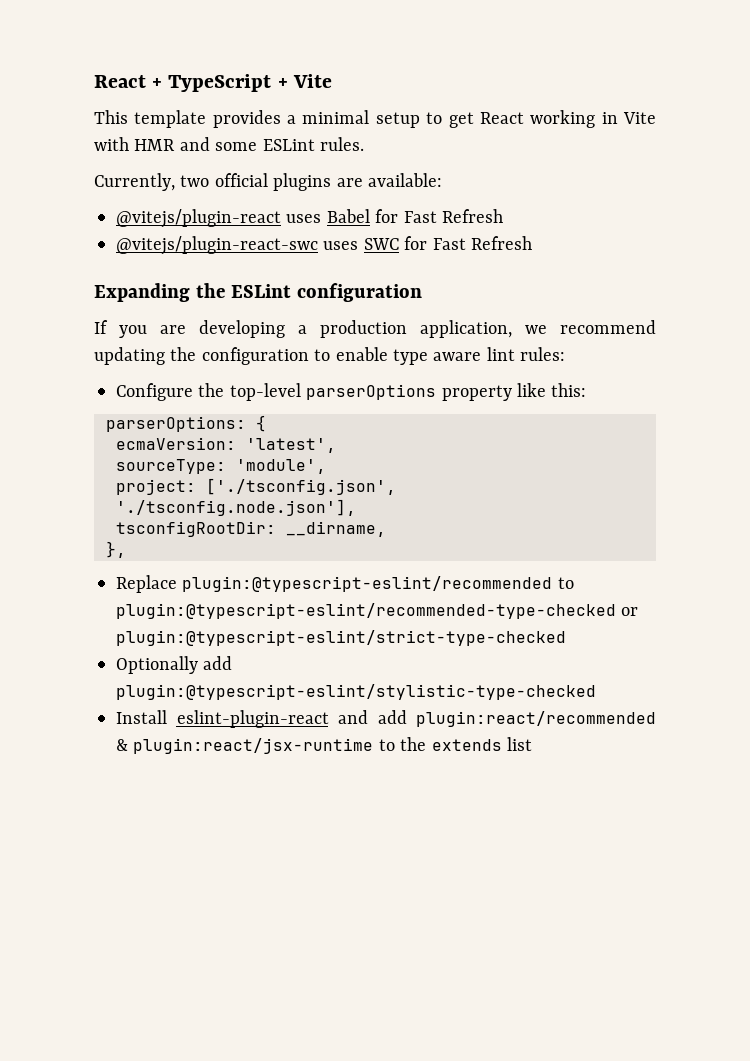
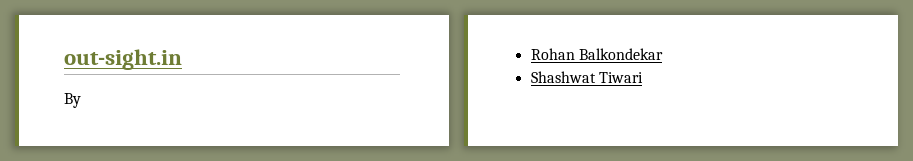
[94,74,332,92] [94,110,657,128] [94,137,364,151] [94,173,442,191] [116,209,503,228] [116,236,532,255] [94,283,422,302] [94,320,656,338] [94,347,566,365] [116,383,587,401] [106,415,266,432] [116,437,336,453] [116,459,326,474] [116,478,396,495] [116,499,356,516] [116,521,386,537] [106,541,126,558] [116,575,574,593] [116,603,639,619] [116,630,566,646] [116,656,233,674] [116,684,596,700] [116,710,656,728] [116,737,532,754] React + TypeScript + Vite // This template provides a minimal setup to get React working in Vite with HMR and some ESLint rules. // Currently, two official plugins are available: // @vitejs/plugin-react uses Babel for Fast Refresh // @vitejs/plugin-react-swc uses SWC for Fast Refresh // Expanding the ESLint configuration // If you are developing a production application, we recommend updating the configuration to enable type aware lint rules: // Configure the top-level parserOptions property like this: // parserOptions: { // ecmaVersion: 'latest', // sourceType: 'module', // project: ['./tsconfig.json', './tsconfig.node.json'], // tsconfigRootDir: __dirname, // }, // Replace plugin:@typescript-eslint/recommended to plugin:@typescript-eslint/recommended-type-checked or plugin:@typescript-eslint/strict-type-checked // Optionally add plugin:@typescript-eslint/stylistic-type-checked // Install eslint-plugin-react and add plugin:react/recommended & plugin:react/jsx-runtime to the extends list -> [64,49,182,70] [64,93,81,108] [530,48,663,60] [530,71,643,83] out-sight.in // By // Rohan Balkondekar // Shashwat Tiwari

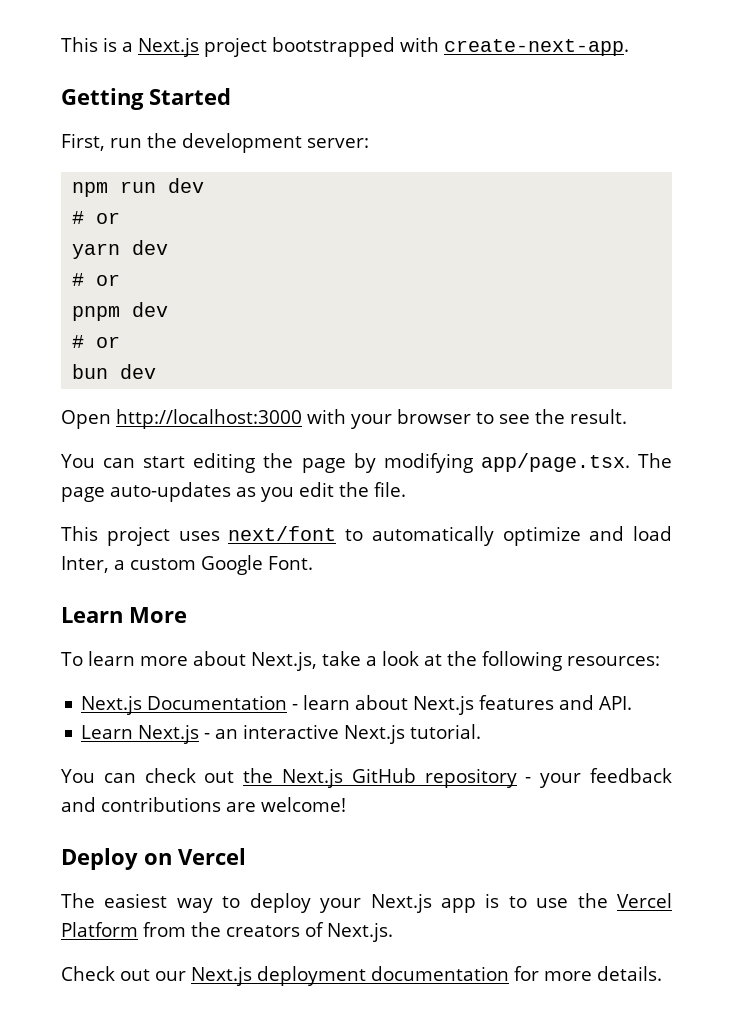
[64,49,182,70] [64,93,81,108] [530,48,663,60] [530,71,643,83] out-sight.in // By // Rohan Balkondekar // Shashwat Tiwari -> [61,37,629,57] [61,88,231,110] [61,133,369,153] [72,178,205,197] [72,211,121,224] [72,240,169,259] [72,273,121,286] [72,302,169,321] [72,335,121,348] [72,364,157,379] [61,409,627,429] [61,453,672,473] [61,482,406,502] [61,526,672,546] [61,555,313,575] [61,607,187,623] [61,651,660,671] [81,695,633,715] [81,724,482,744] [61,768,672,788] [61,797,346,812] [61,848,246,870] [61,893,672,913] [61,922,393,942] [61,966,662,986] This is a Next.js project bootstrapped with create-next-app. // Getting Started // First, run the development server: // npm run dev // # or // yarn dev // # or // pnpm dev // # or // bun dev // Open http://localhost:3000 with your browser to see the result. // You can start editing the page by modifying app/page.tsx. The page auto-updates as you edit the file. // This project uses next/font to automatically optimize and load Inter, a custom Google Font. // Learn More // To learn more about Next.js, take a look at the following resources: // Next.js Documentation - learn about Next.js features and API. // Learn Next.js - an interactive Next.js tutorial. // You can check out the Next.js GitHub repository - your feedback and contributions are welcome! // Deploy on Vercel // The easiest way to deploy your Next.js app is to use the Vercel Platform from the creators of Next.js. // Check out our Next.js deployment documentation for more details.

